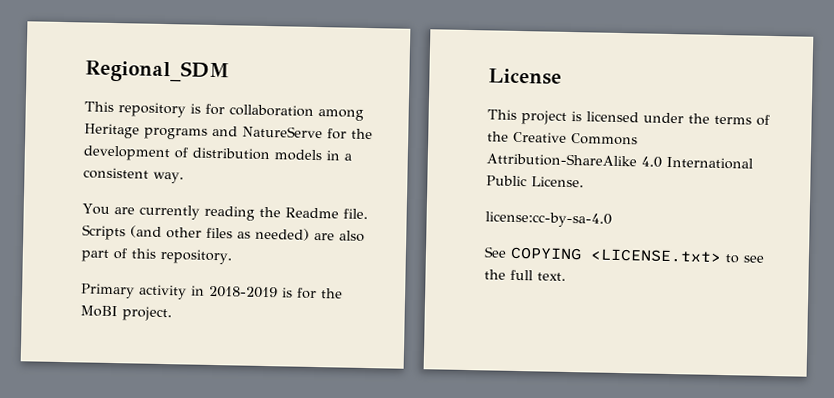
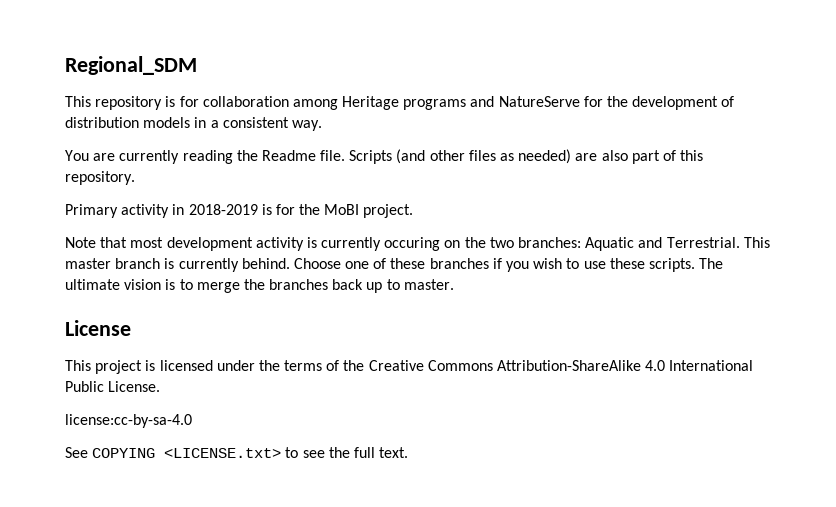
(172, 314) none -> [65,237,770,251] [65,258,724,272] [65,279,454,293] // Note that most development activity is currently occuring on the two branches: Aquatic and Terrestrial. This master branch is currently behind. Choose one of these branches if you wish to use these scripts. The ultimate vision is to merge the branches back up to master.

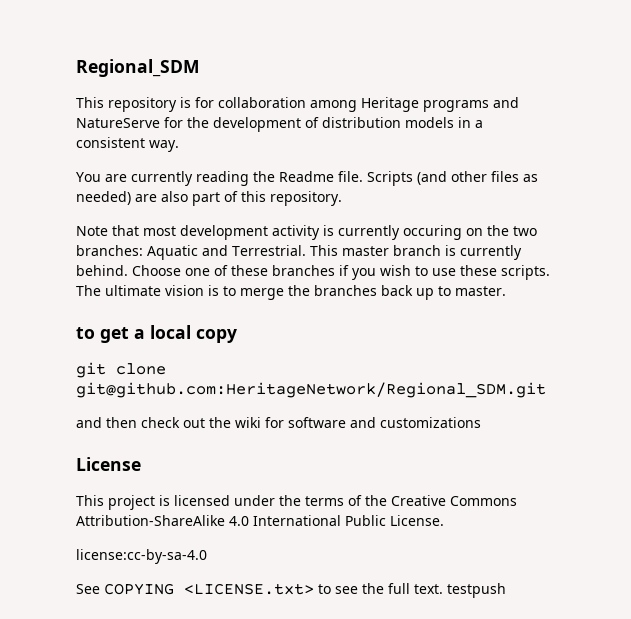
[65,204,414,218] // Primary activity in 2018-2019 is for the MoBI project. -> (342, 198) none
(454, 284) none -> [76,325,237,343] [76,362,166,378] [76,382,546,398] [76,417,481,428] // to get a local copy // git clone git@github.com:HeritageNetwork/Regional_SDM.git // and then check out the wiki for software and customizations
(409, 452) none -> [447,583,506,598] testpush

